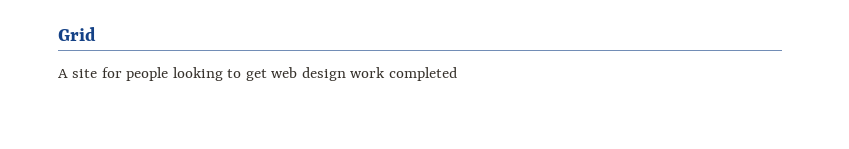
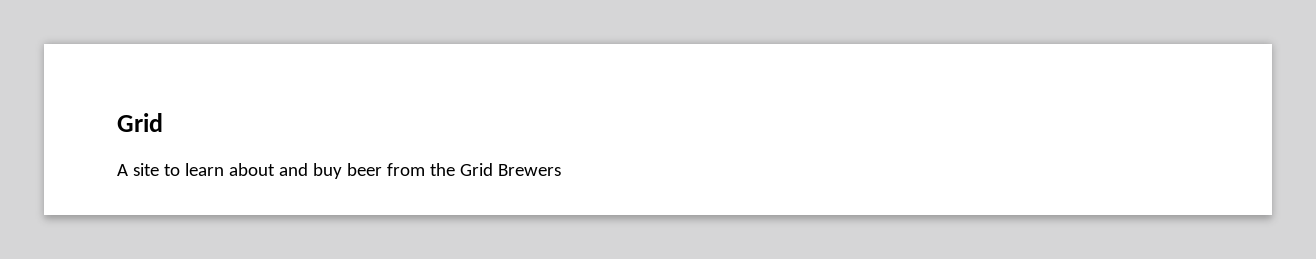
[101,67,457,81] for people looking to get web design work completed -> [163,163,561,179] to learn about and buy beer from the Grid Brewers

